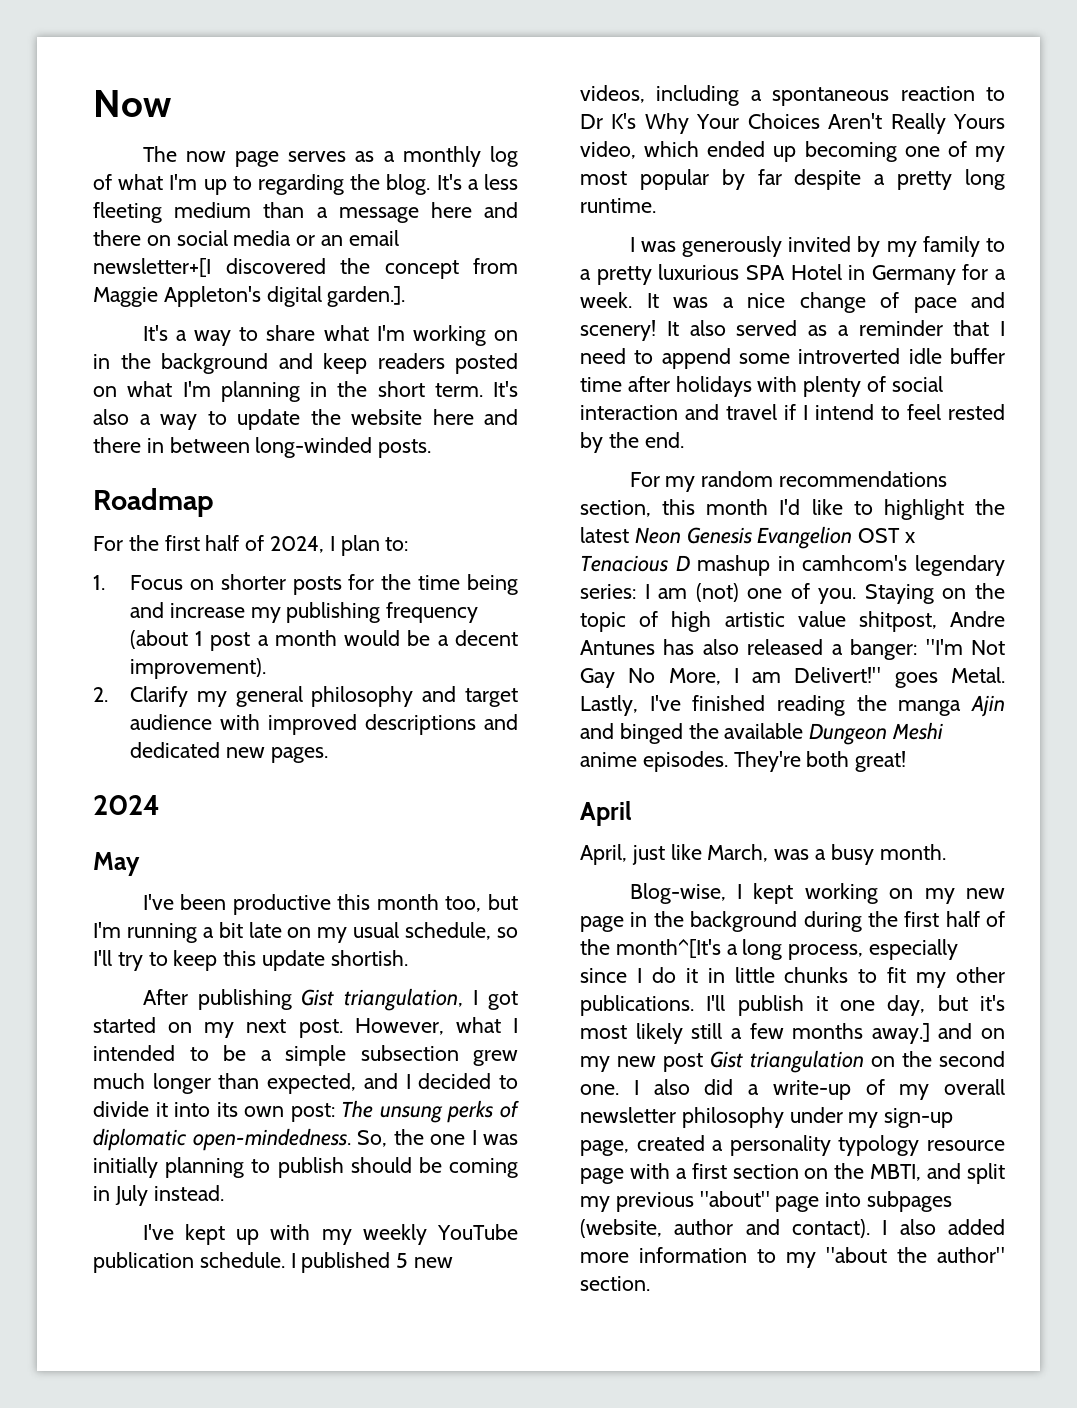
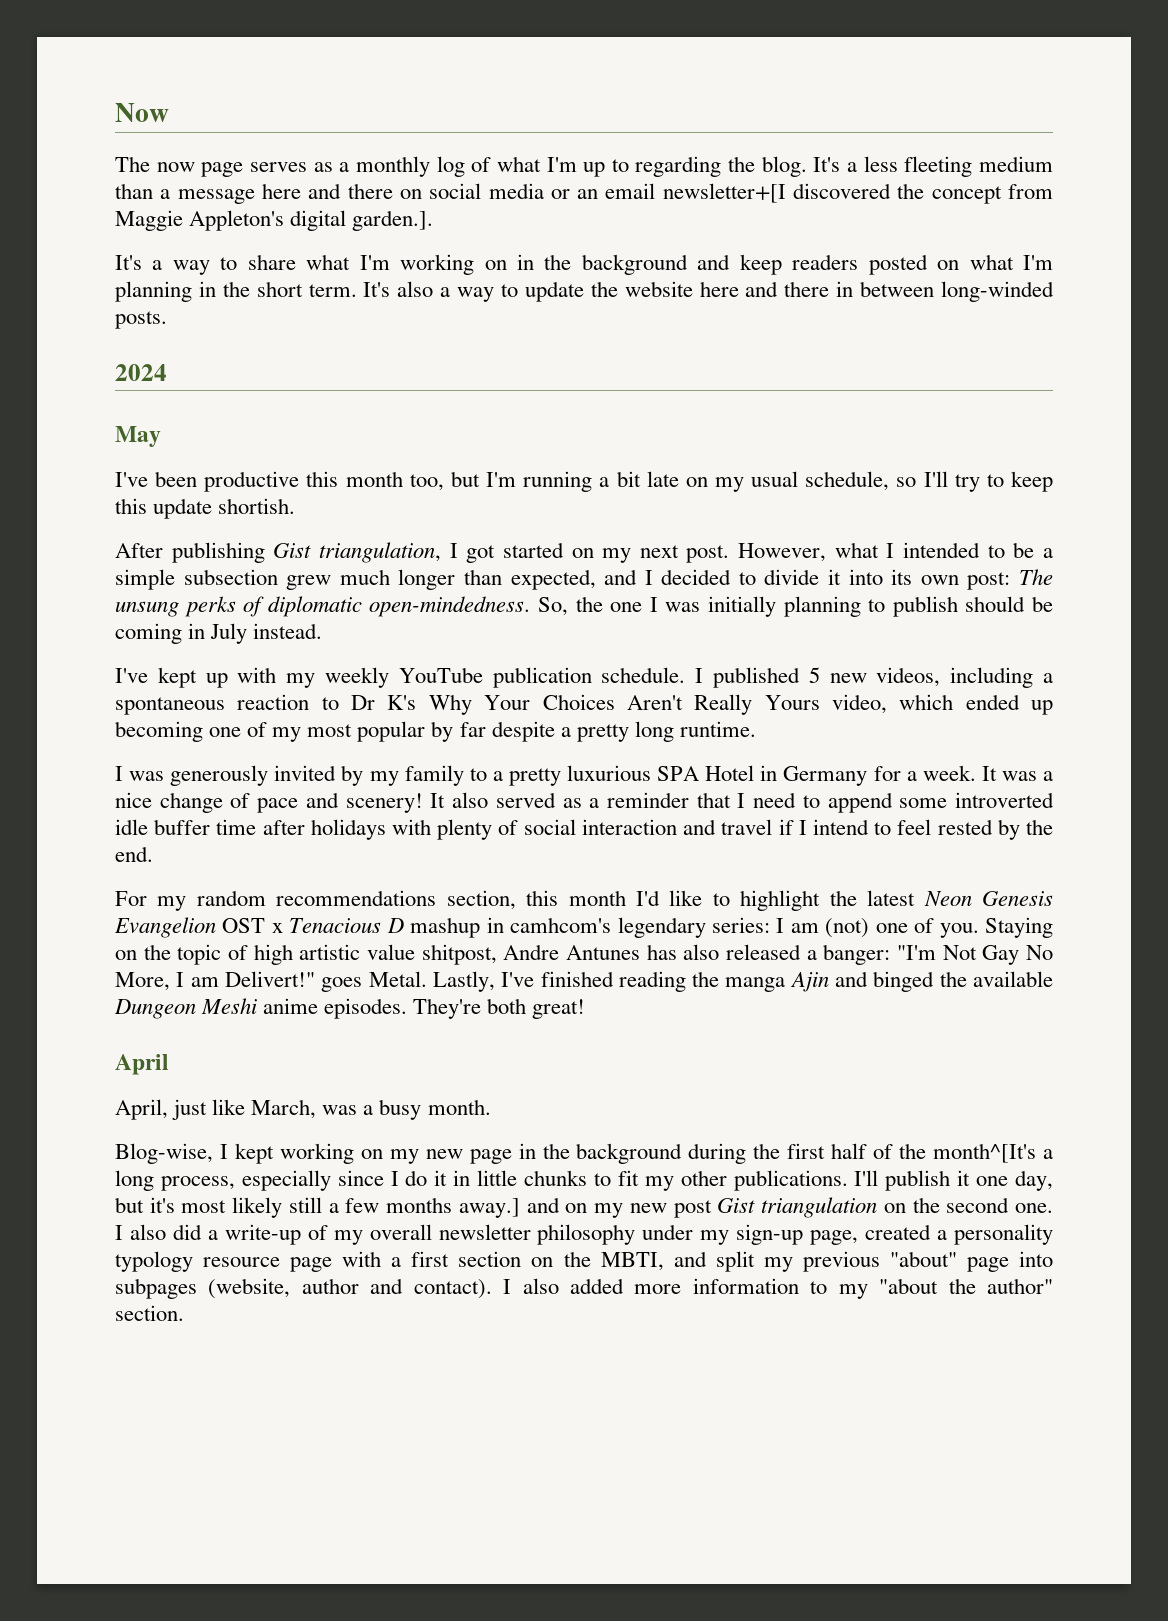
[93,488,214,517] [93,535,409,556] [93,574,518,595] [129,602,479,623] [129,630,519,651] [129,658,266,679] [93,686,518,707] [129,714,518,735] [129,742,328,763] // Roadmap // For the first half of 2024, I plan to: // 1. Focus on shorter posts for the time being and increase my publishing frequency (about 1 post a month would be a decent improvement). // 2. Clarify my general philosophy and target audience with improved descriptions and dedicated new pages. -> (167, 320) none

